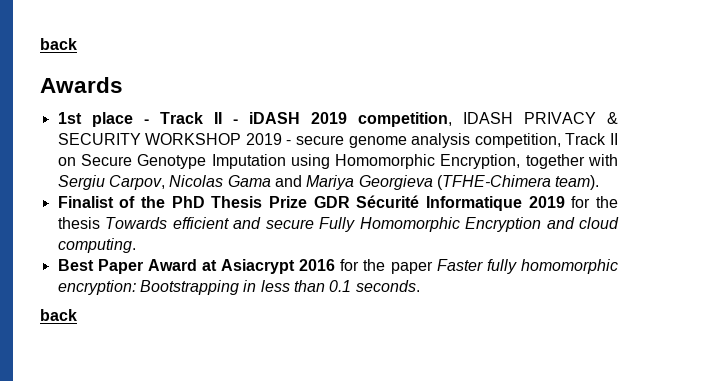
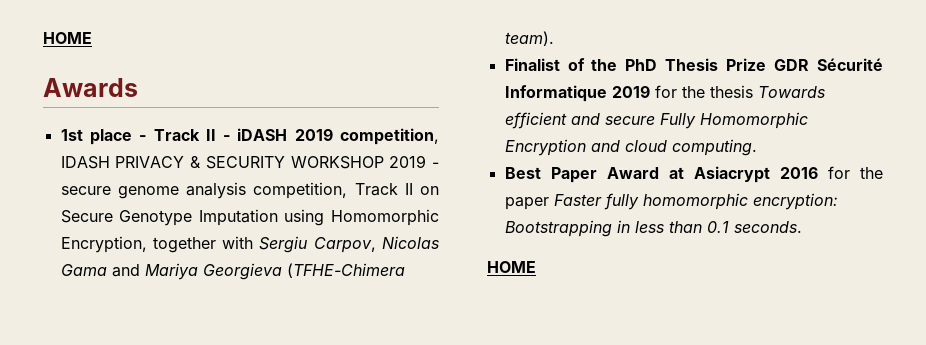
[40,38,77,50] back -> [43,32,92,44] HOME
[40,309,77,321] back -> [487,261,536,273] HOME

